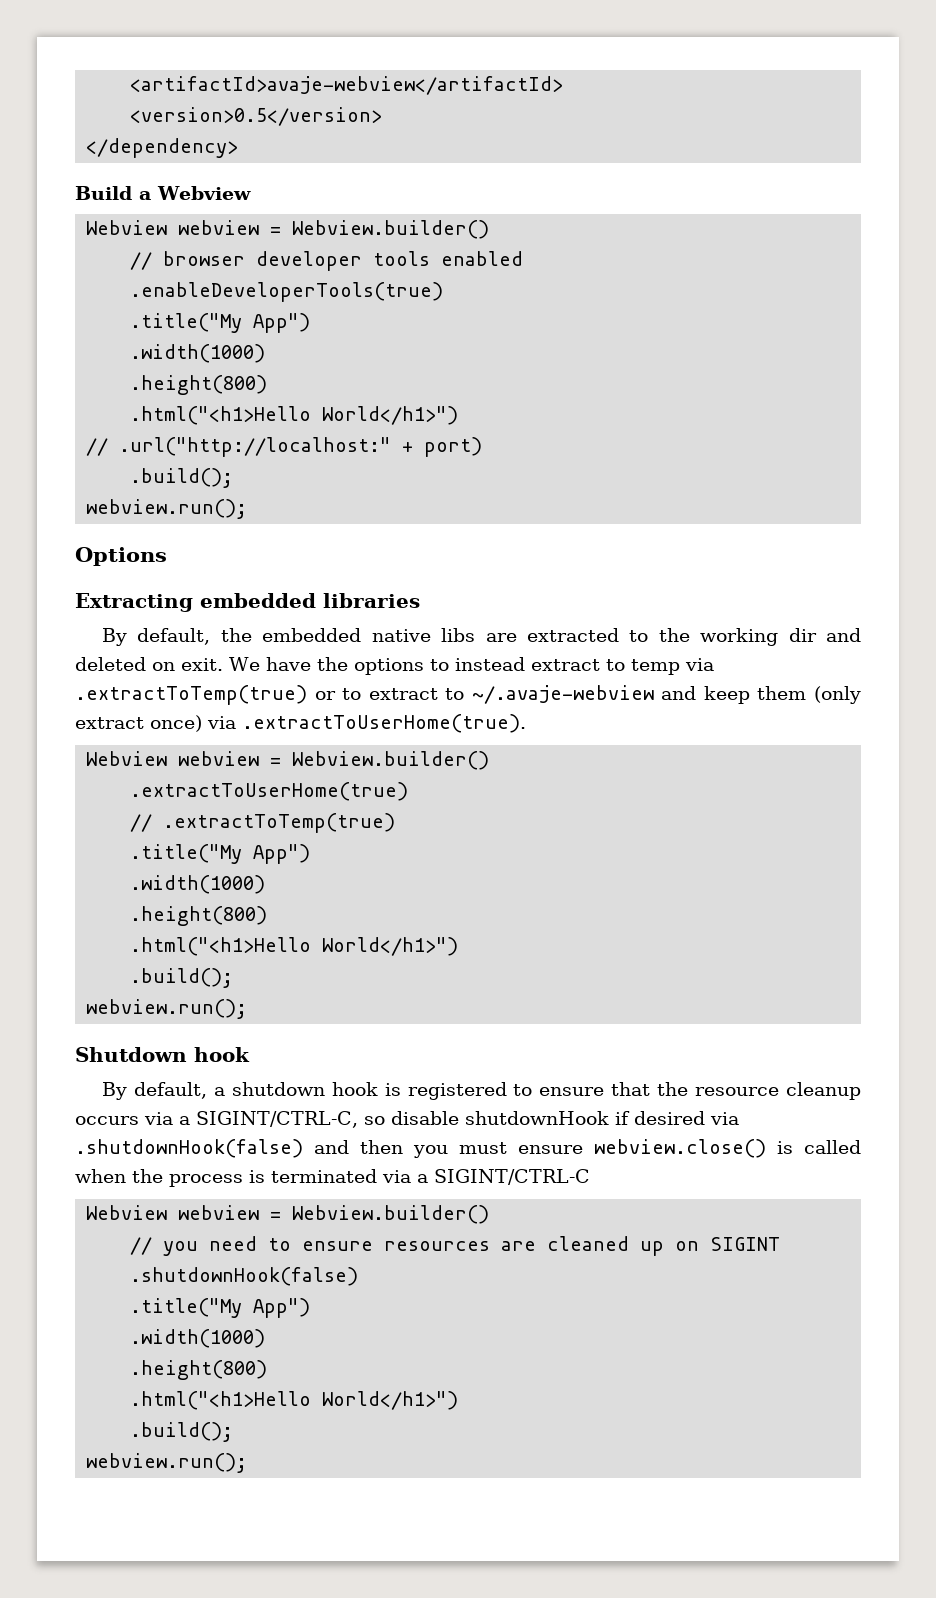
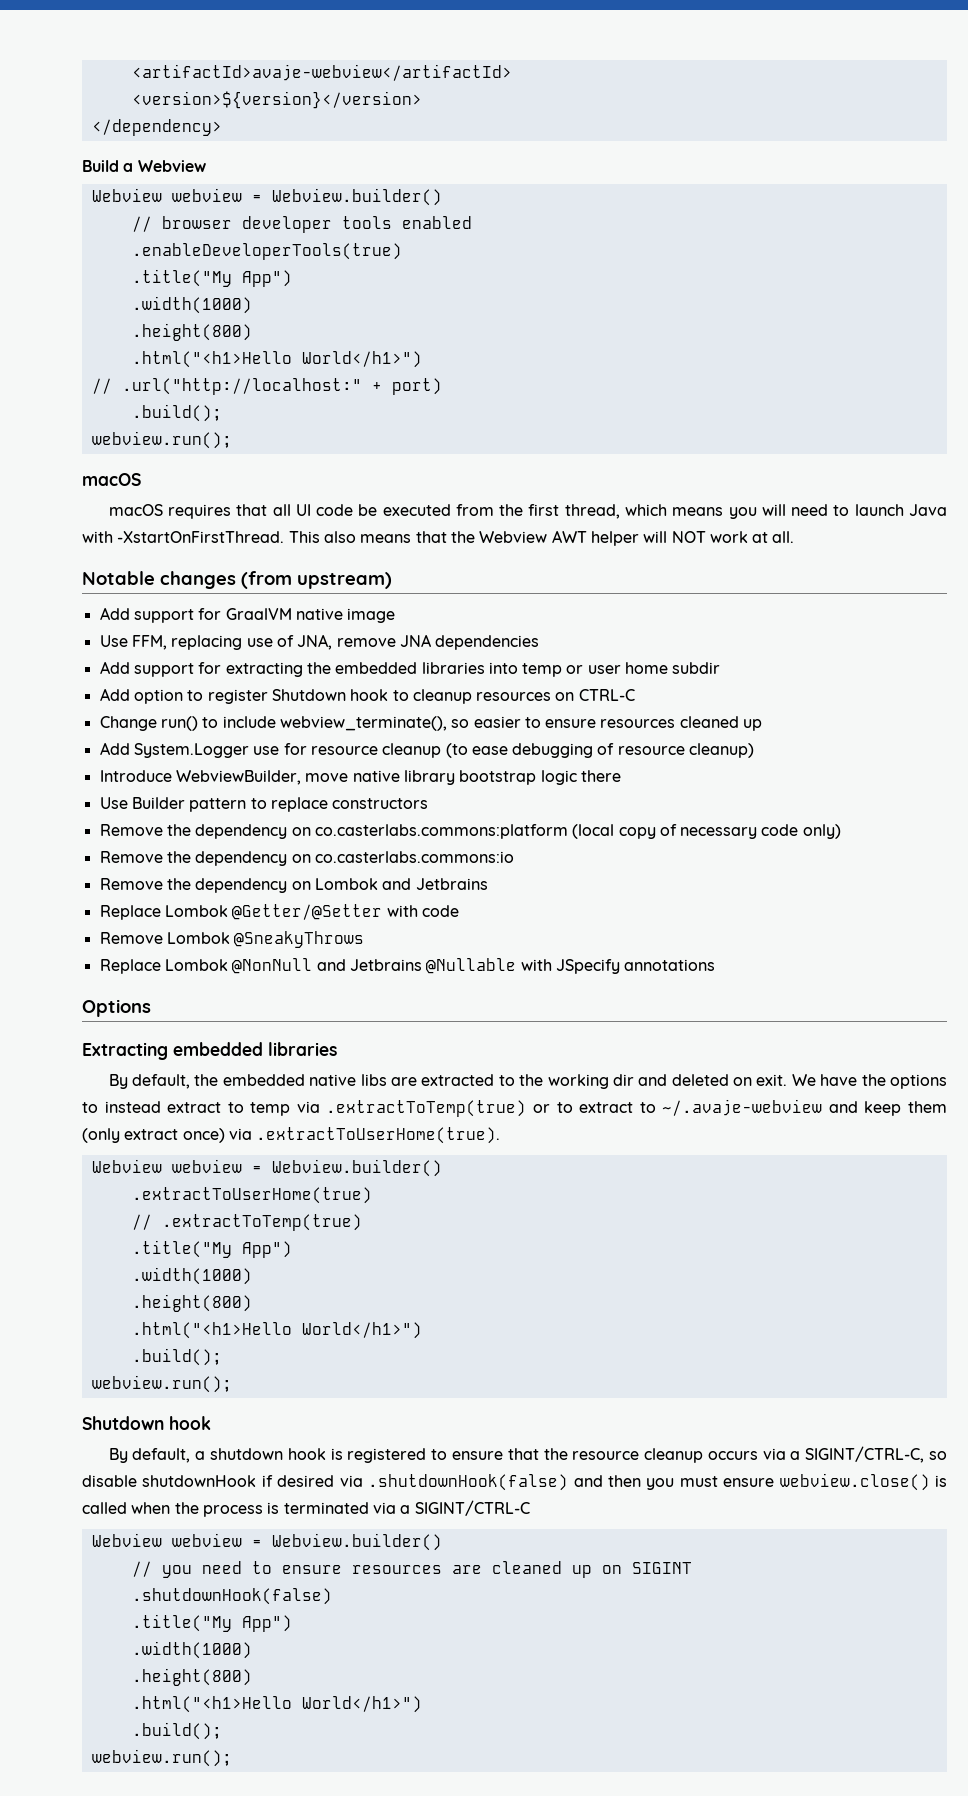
[130,107,383,126] <version>0.5</version> -> [131,91,422,109] <version>${version}</version>
(248, 509) none -> [82,473,141,486] [108,504,948,519] [82,530,795,546] [82,571,392,589] [99,607,396,623] [99,634,540,650] [99,661,721,677] [99,688,635,704] [99,716,763,731] [99,742,755,758] [99,770,621,785] [99,797,429,812] [99,824,841,839] [99,851,514,866] [99,878,488,893] [99,904,459,920] [99,931,365,948] [99,958,716,974] // macOS // macOS requires that all UI code be executed from the first thread, which means you will need to launch Java with -XstartOnFirstThread. This also means that the Webview AWT helper will NOT work at all. // Notable changes (from upstream) // Add support for GraalVM native image // Use FFM, replacing use of JNA, remove JNA dependencies // Add support for extracting the embedded libraries into temp or user home subdir // Add option to register Shutdown hook to cleanup resources on CTRL-C // Change run() to include webview_terminate(), so easier to ensure resources cleaned up // Add System.Logger use for resource cleanup (to ease debugging of resource cleanup) // Introduce WebviewBuilder, move native library bootstrap logic there // Use Builder pattern to replace constructors // Remove the dependency on co.casterlabs.commons:platform (local copy of necessary code only) // Remove the dependency on co.casterlabs.commons:io // Remove the dependency on Lombok and Jetbrains // Replace Lombok @Getter/@Setter with code // Remove Lombok @SneakyThrows // Replace Lombok @NonNull and Jetbrains @Nullable with JSpecify annotations

